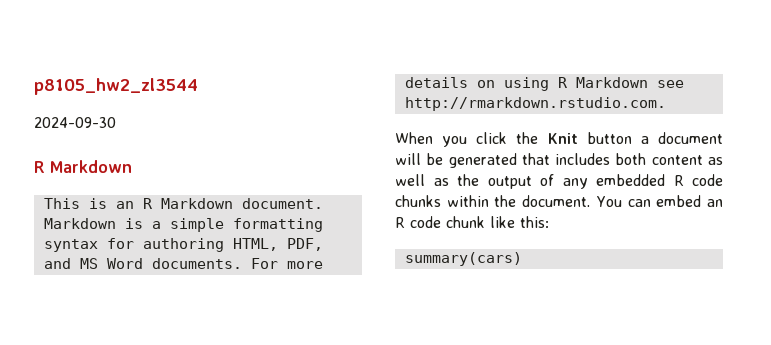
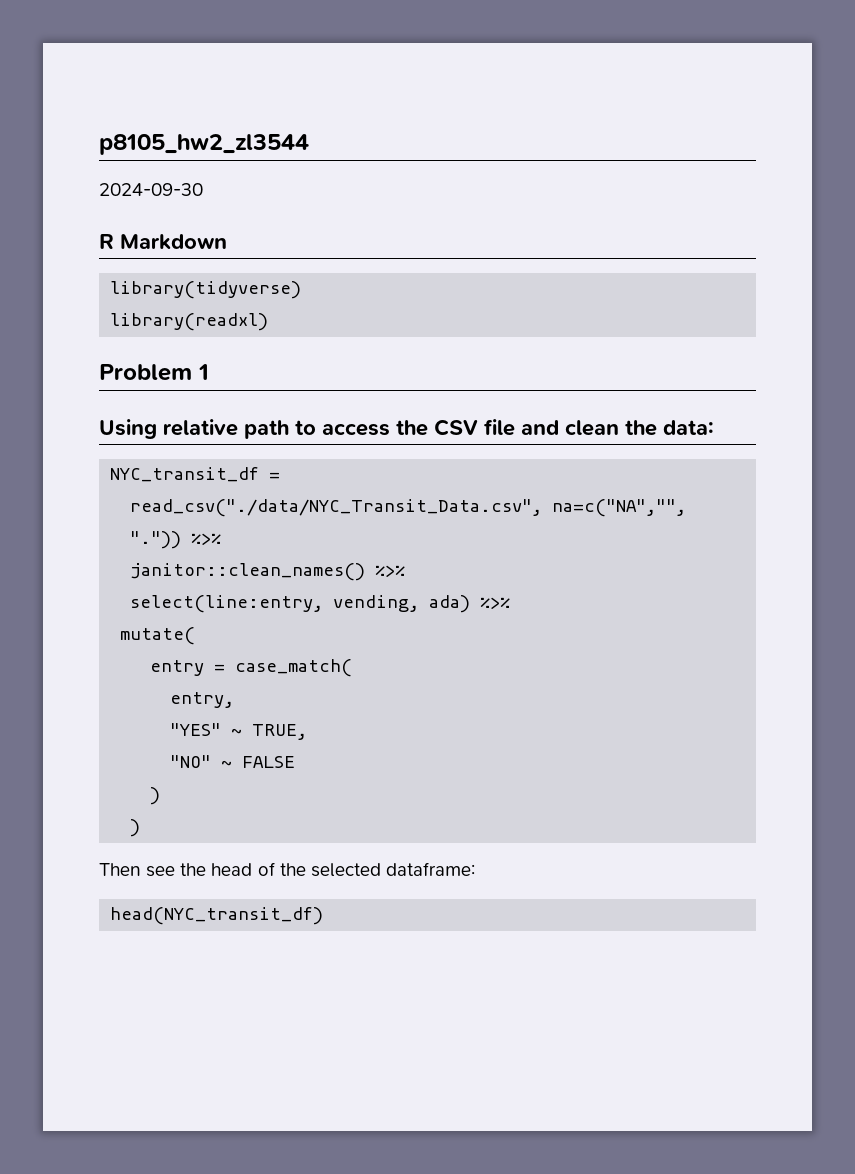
[43,198,323,209] [43,218,323,232] [43,238,323,252] [43,258,323,269] [404,77,684,91] [404,97,666,111] [395,132,723,147] [395,153,723,168] [395,174,723,189] [395,195,723,207] [395,216,549,228] [404,252,522,266] This is an R Markdown document. Markdown is a simple formatting syntax for authoring HTML, PDF, and MS Word documents. For more details on using R Markdown see http://rmarkdown.rstudio.com. // When you click the Knit button a document will be generated that includes both content as well as the output of any embedded R code chunks within the document. You can embed an R code chunk like this: // summary(cars) -> [110,281,302,299] [110,313,269,331] [99,364,209,381] [99,419,714,439] [110,467,281,482] [130,499,687,517] [130,531,222,549] [130,563,406,581] [130,595,511,613] [120,627,196,645] [150,659,353,677] [170,692,235,708] [170,723,308,740] [170,755,296,768] [150,787,161,805] [130,819,141,837] [99,862,475,877] [110,907,324,925] library(tidyverse) // library(readxl) // Problem 1 // Using relative path to access the CSV file and clean the data: // NYC_transit_df = // read_csv("./data/NYC_Transit_Data.csv", na=c("NA","", ".")) %>% // janitor::clean_names() %>% // select(line:entry, vending, ada) %>% // mutate( // entry = case_match( // entry, // "YES" ~ TRUE, // "NO" ~ FALSE // ) // ) // Then see the head of the selected dataframe: // head(NYC_transit_df)

